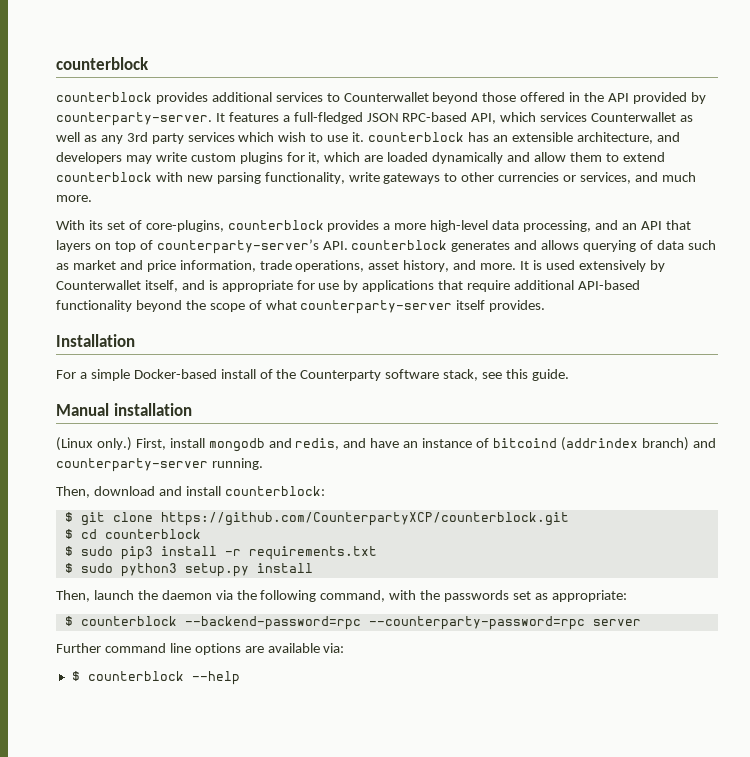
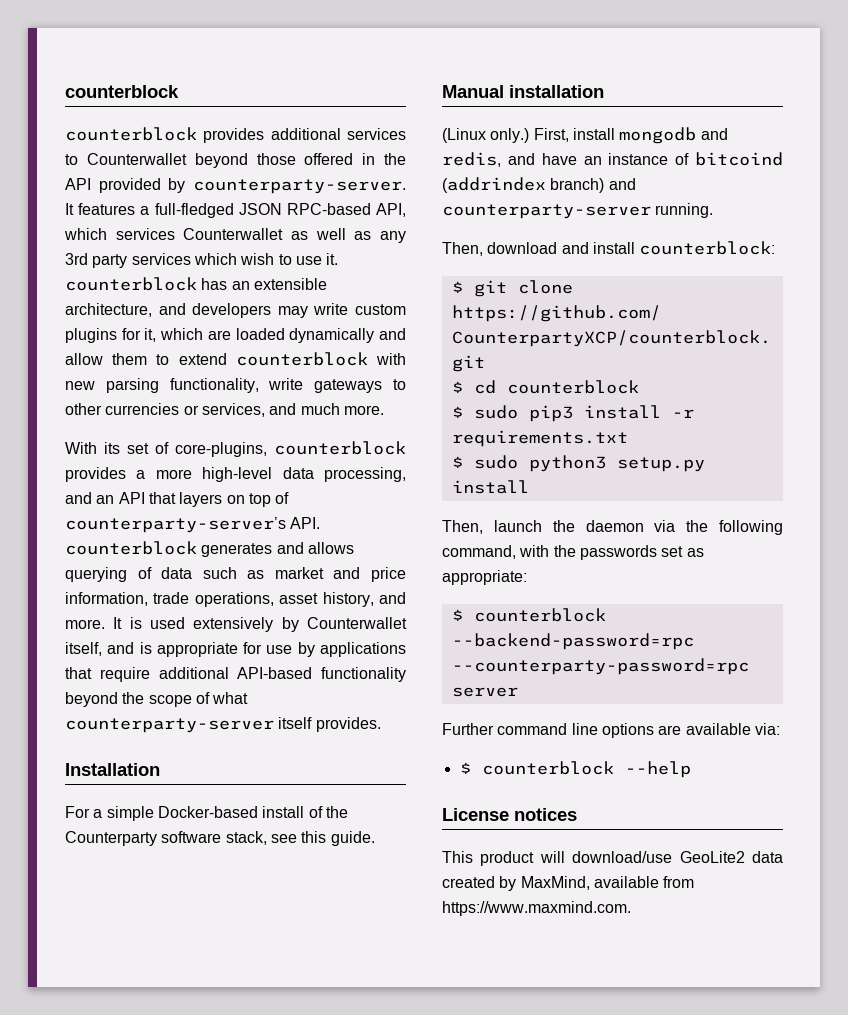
(240, 678) none -> [442,808,577,821] [442,851,783,866] [442,876,695,891] [442,901,631,916] // License notices // This product will download/use GeoLite2 data created by MaxMind, available from https://www.maxmind.com.

